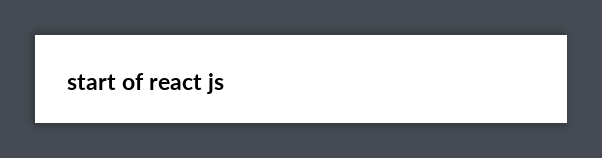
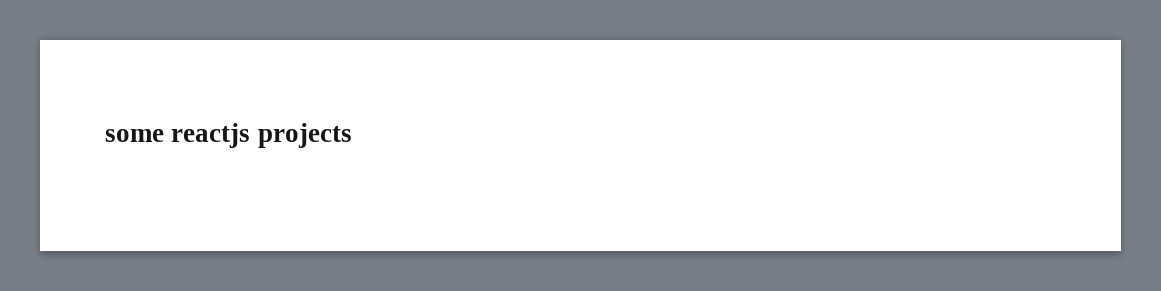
[67,73,225,94] start of react js -> [105,123,352,148] some reactjs projects

